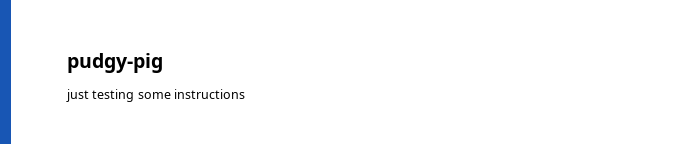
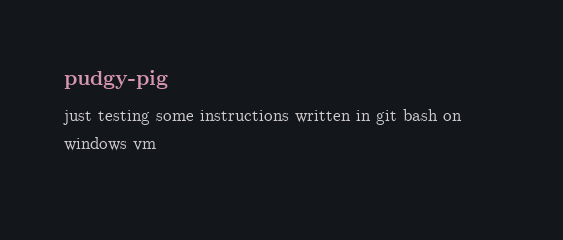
(246, 94) none -> [295,109,462,125] [64,137,156,151] written in git bash on windows vm

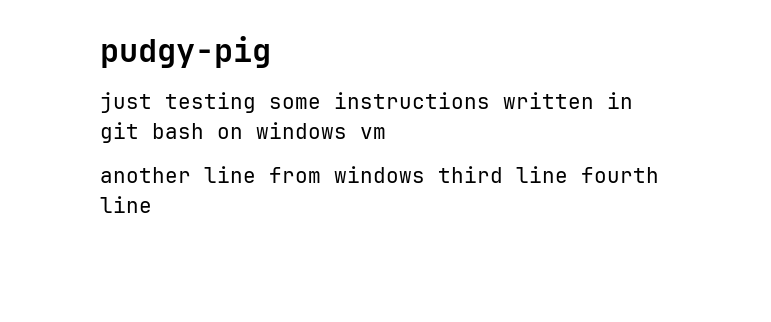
(156, 146) none -> [100,166,659,183] [100,196,152,213] // another line from windows third line fourth line

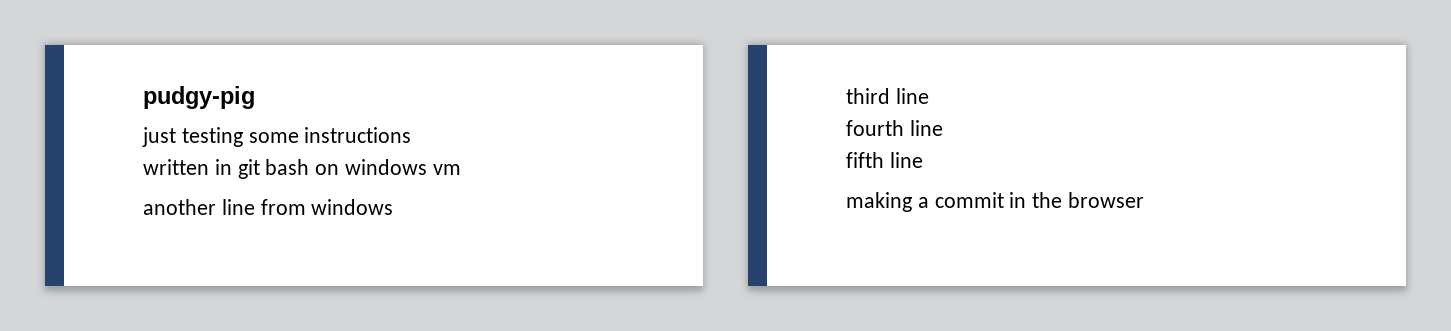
(490, 100) none -> (412, 135) //
(425, 174) none -> (394, 207) //
(568, 174) none -> (929, 96) //
(152, 204) none -> [846,152,923,168] [846,192,1145,212] // fifth line // making a commit in the browser

